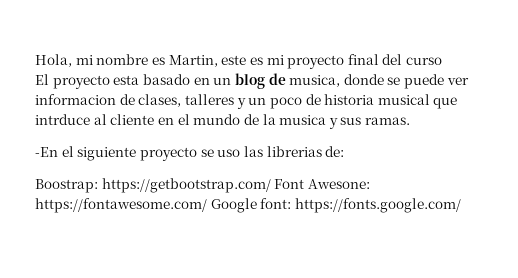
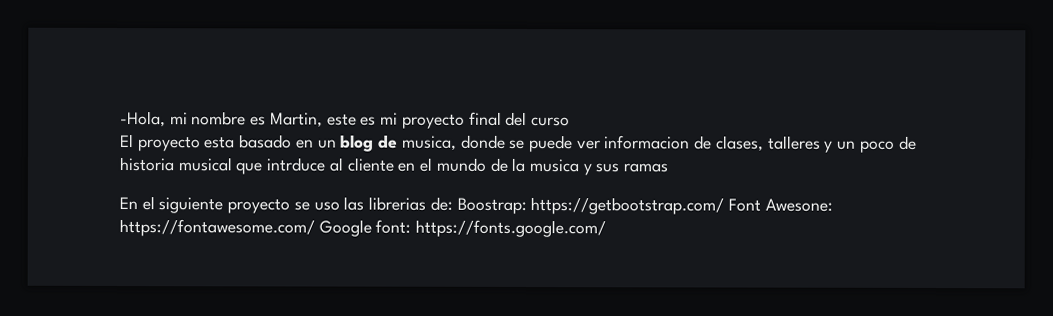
[35,54,72,67] Hola, -> [120,111,166,128] -Hola,
[365,117,411,125] [35,147,58,157] ramas. // -En -> [623,163,669,173] [119,197,138,210] ramas // En
(345, 151) // -> (453, 203) none

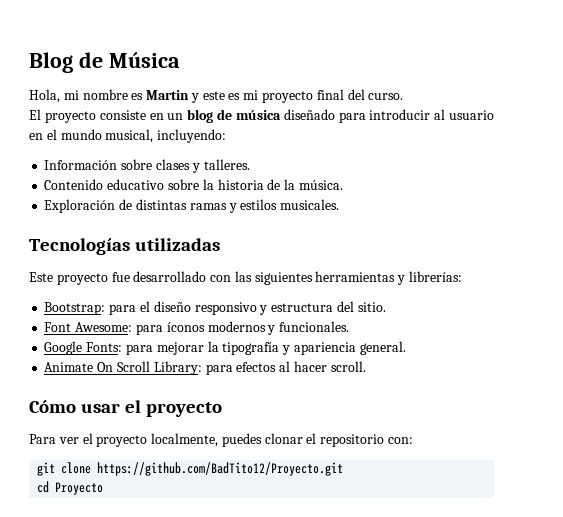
[120,111,166,128] -Hola, -> [29,52,180,73] [29,89,60,103] Blog de Música // Hola,
[269,112,323,128] Martin, -> [146,90,199,103] Martin y
[530,117,570,127] curso -> [368,93,404,100] curso.
[204,134,293,149] esta basado -> [99,110,146,120] consiste
[401,134,917,153] [119,157,669,176] [119,196,833,215] [119,219,607,238] musica, donde se puede ver informacion de clases, talleres y un poco de historia musical que intrduce al cliente en el mundo de la musica y sus ramas // En el siguiente proyecto se uso las librerias de: Boostrap: https://getbootstrap.com/ Font Awesone: https://fontawesome.com/ Google font: https://fonts.google.com/ -> [235,109,494,123] [29,129,227,143] [44,159,250,173] [44,179,343,190] [44,199,340,213] [29,238,221,255] [29,271,463,285] [44,301,386,315] [44,321,350,335] [44,341,406,355] [44,361,366,375] [29,400,223,417] [29,433,414,447] [37,462,344,476] [37,481,104,495] música diseñado para introducir al usuario en el mundo musical, incluyendo: // Información sobre clases y talleres. // Contenido educativo sobre la historia de la música. // Exploración de distintas ramas y estilos musicales. // Tecnologías utilizadas // Este proyecto fue desarrollado con las siguientes herramientas y librerías: // Bootstrap: para el diseño responsivo y estructura del sitio. // Font Awesome: para íconos modernos y funcionales. // Google Fonts: para mejorar la tipografía y apariencia general. // Animate On Scroll Library: para efectos al hacer scroll. // Cómo usar el proyecto // Para ver el proyecto localmente, puedes clonar el repositorio con: // git clone https://github.com/BadTito12/Proyecto.git // cd Proyecto

